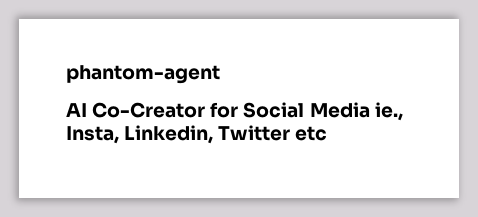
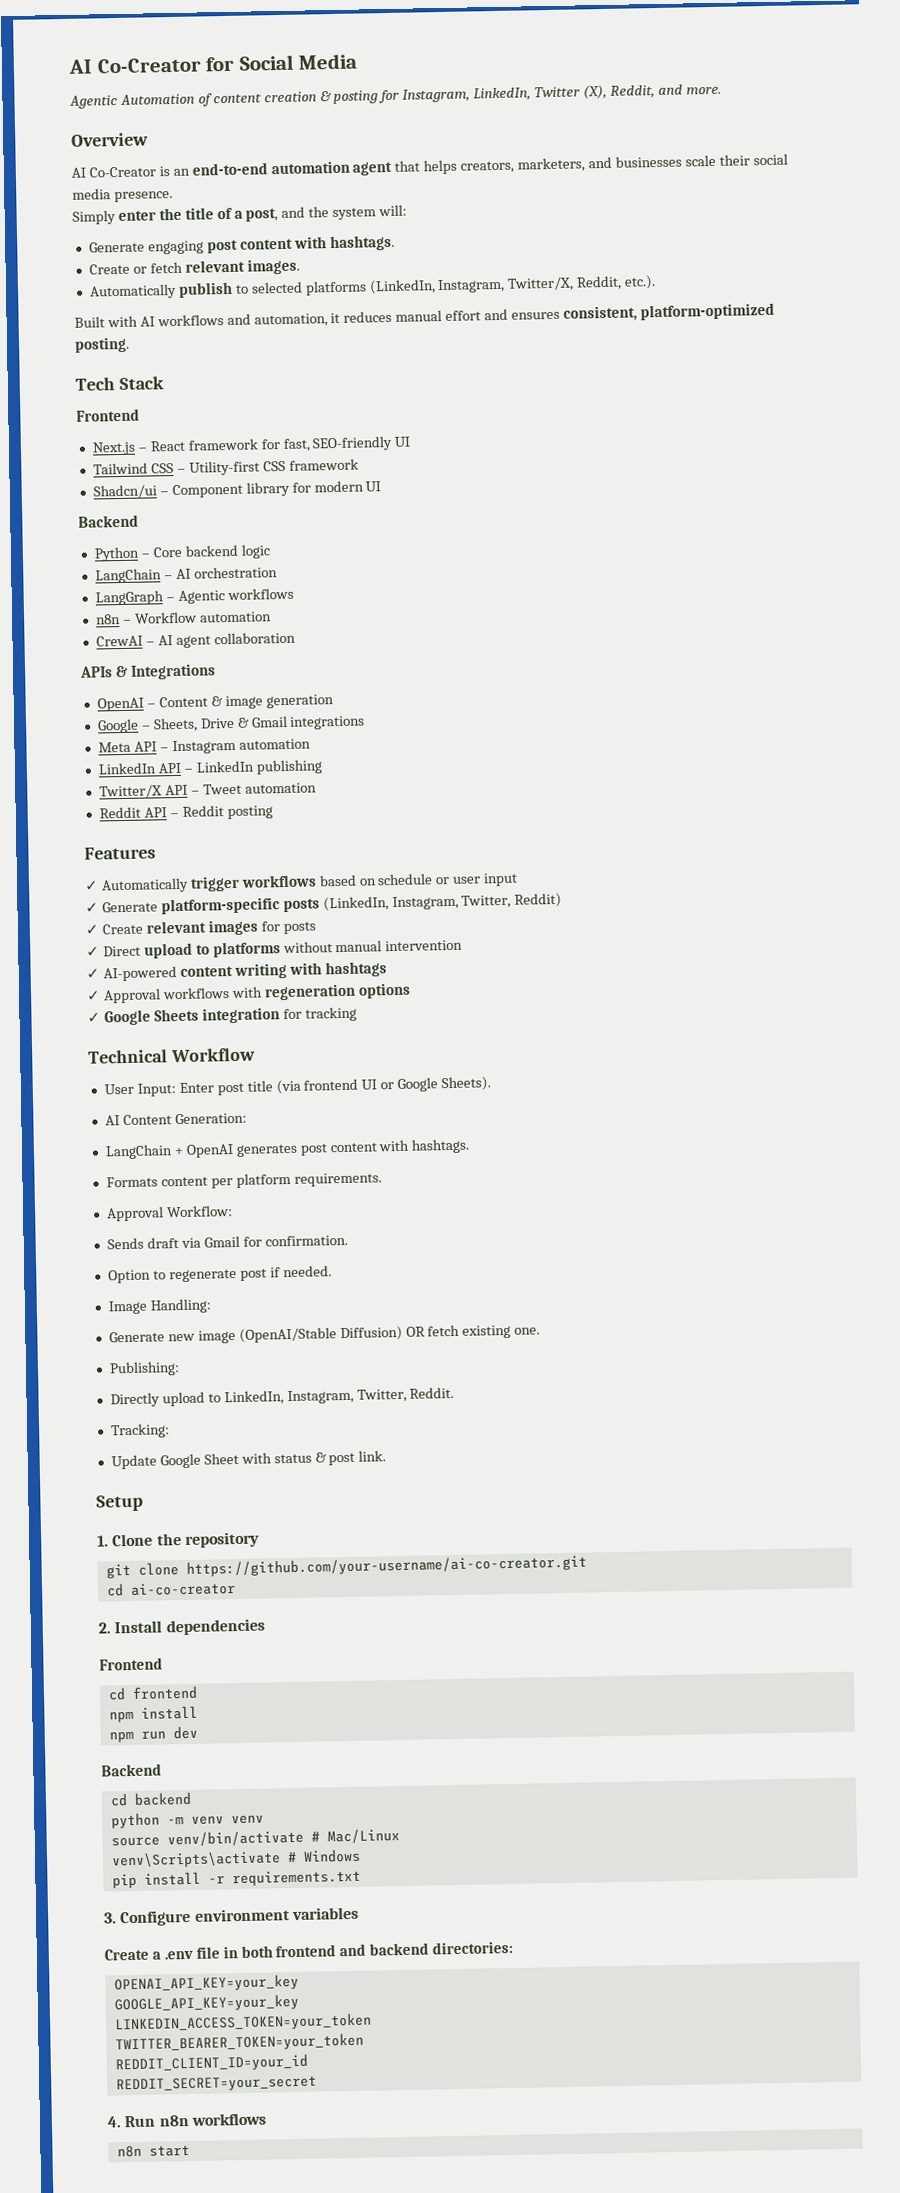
[66,65,220,84] phantom-agent // -> (68, 66) none
[374,102,403,121] [66,125,328,144] ie., Insta, Linkedin, Twitter etc -> [69,84,722,109] [71,132,149,147] [71,153,788,178] [72,188,173,203] [72,204,408,225] [88,234,395,255] [88,258,300,275] [88,275,657,300] [74,302,775,328] [74,336,130,353] [75,376,164,391] [76,408,140,422] [91,435,411,456] [92,458,359,476] [92,480,382,499] [78,514,139,528] [93,544,271,562] [94,566,278,584] [94,587,294,606] [95,611,272,625] [95,631,296,648] [79,663,216,680] [96,694,334,712] [96,715,366,734] [97,738,311,755] [97,759,322,775] [98,782,317,799] [98,805,273,820] [84,846,156,860] [84,872,519,894] [85,892,563,915] [85,919,316,936] [86,939,464,959] [86,961,387,982] [86,982,411,1004] [87,1006,357,1026] [88,1047,256,1064] [103,1076,492,1097] [104,1112,247,1126] [104,1138,471,1160] [105,1172,382,1189] [105,1205,233,1222] [106,1234,348,1250] [107,1265,332,1284] [107,1298,211,1315] [108,1324,541,1344] [108,1361,180,1377] [109,1386,455,1408] [110,1423,170,1439] [110,1450,387,1470] [96,1494,143,1512] [97,1531,260,1548] [105,1554,587,1579] [105,1582,236,1597] [98,1618,265,1636] [99,1657,163,1671] [107,1685,198,1701] [108,1705,198,1723] [108,1725,198,1743] [101,1763,162,1777] [109,1791,192,1807] [110,1812,264,1829] [110,1828,400,1847] [110,1848,361,1869] [111,1869,361,1889] [104,1906,359,1927] [104,1940,514,1961] [113,1973,299,1993] [113,1993,299,2013] [113,2012,372,2033] [114,2032,364,2053] [114,2053,308,2073] [115,2075,317,2093] [107,2112,266,2128] [116,2145,190,2158] // Agentic Automation of content creation & posting for Instagram, LinkedIn, Twitter (X), Reddit, and more. // Overview // AI Co-Creator is an end-to-end automation agent that helps creators, marketers, and businesses scale their social media presence. // Simply enter the title of a post, and the system will: // Generate engaging post content with hashtags. // Create or fetch relevant images. // Automatically publish to selected platforms (LinkedIn, Instagram, Twitter/X, Reddit, etc.). // Built with AI workflows and automation, it reduces manual effort and ensures consistent, platform-optimized posting. // Tech Stack // Frontend // Next.js – React framework for fast, SEO-friendly UI // Tailwind CSS – Utility-first CSS framework // Shadcn/ui – Component library for modern UI // Backend // Python – Core backend logic // LangChain – AI orchestration // LangGraph – Agentic workflows // n8n – Workflow automation // CrewAI – AI agent collaboration // APIs & Integrations // OpenAI – Content & image generation // Google – Sheets, Drive & Gmail integrations // Meta API – Instagram automation // LinkedIn API – LinkedIn publishing // Twitter/X API – Tweet automation // Reddit API – Reddit posting // Features // ✓ Automatically trigger workflows based on schedule or user input // ✓ Generate platform-specific posts (LinkedIn, Instagram, Twitter, Reddit) // ✓ Create relevant images for posts // ✓ Direct upload to platforms without manual intervention // ✓ AI-powered content writing with hashtags // ✓ Approval workflows with regeneration options // ✓ Google Sheets integration for tracking // Technical Workflow // User Input: Enter post title (via frontend UI or Google Sheets). // AI Content Generation: // LangChain + OpenAI generates post content with hashtags. // Formats content per platform requirements. // Approval Workflow: // Sends draft via Gmail for confirmation. // Option to regenerate post if needed. // Image Handling: // Generate new image (OpenAI/Stable Diffusion) OR fetch existing one. // Publishing: // Directly upload to LinkedIn, Instagram, Twitter, Reddit. // Tracking: // Update Google Sheet with status & post link. // Setup // 1. Clone the repository // git clone https://github.com/your-username/ai-co-creator.git // cd ai-co-creator // 2. Install dependencies // Frontend // cd frontend // npm install // npm run dev // Backend // cd backend // python -m venv venv // source venv/bin/activate # Mac/Linux // venv\Scripts\activate # Windows // pip install -r requirements.txt // 3. Configure environment variables // Create a .env file in both frontend and backend directories: // OPENAI_API_KEY=your_key // GOOGLE_API_KEY=your_key // LINKEDIN_ACCESS_TOKEN=your_token // TWITTER_BEARER_TOKEN=your_token // REDDIT_CLIENT_ID=your_id // REDDIT_SECRET=your_secret // 4. Run n8n workflows // n8n start

